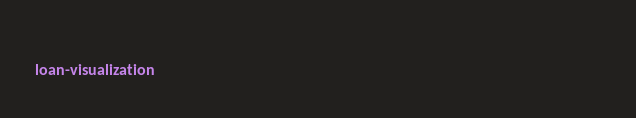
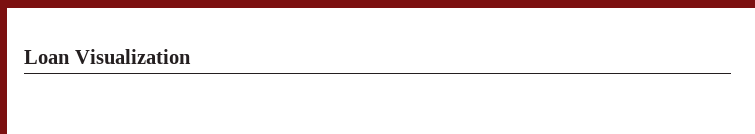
[35,64,155,75] loan-visualization -> [24,49,191,64] Loan Visualization

